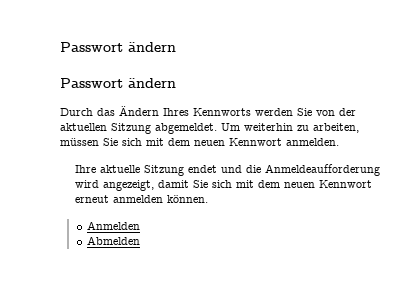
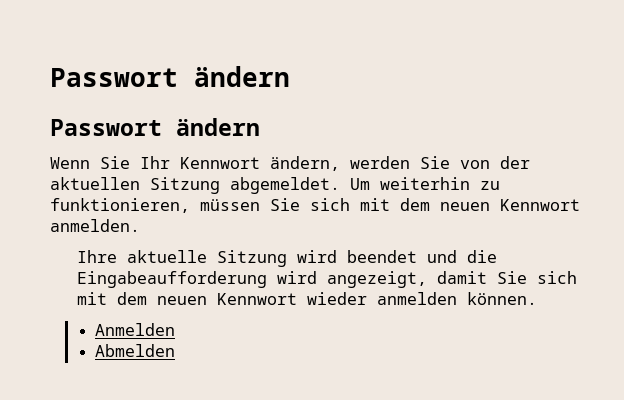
[60,106,251,116] Durch das Ändern Ihres Kennworts -> [50,156,340,171] Wenn Sie Ihr Kennwort ändern,
[313,123,359,133] arbeiten, -> [50,198,190,213] funktionieren,
[187,165,217,173] endet -> [296,250,417,263] wird beendet
[264,164,380,176] Anmeldeaufforderung -> [76,271,267,288] Eingabeaufforderung
[74,195,109,203] erneut -> [306,292,367,305] wieder

